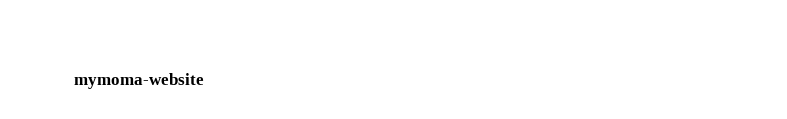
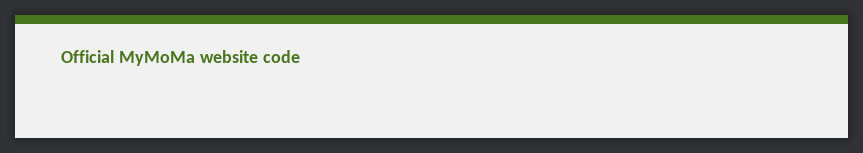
[74,73,204,89] mymoma-website -> [61,50,300,66] Official MyMoMa website code

